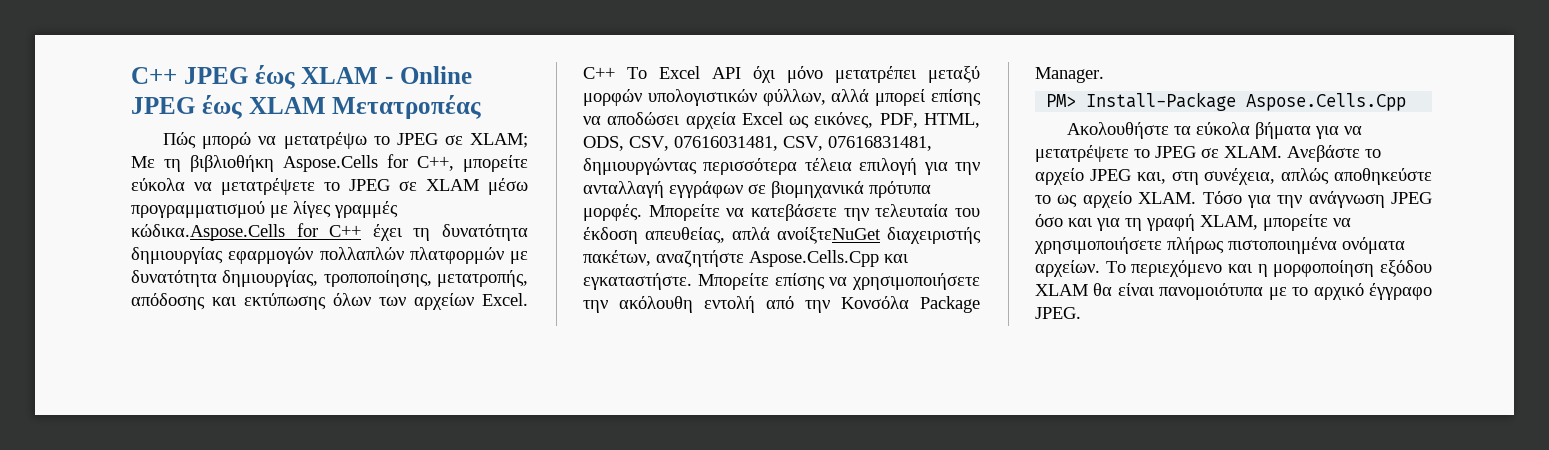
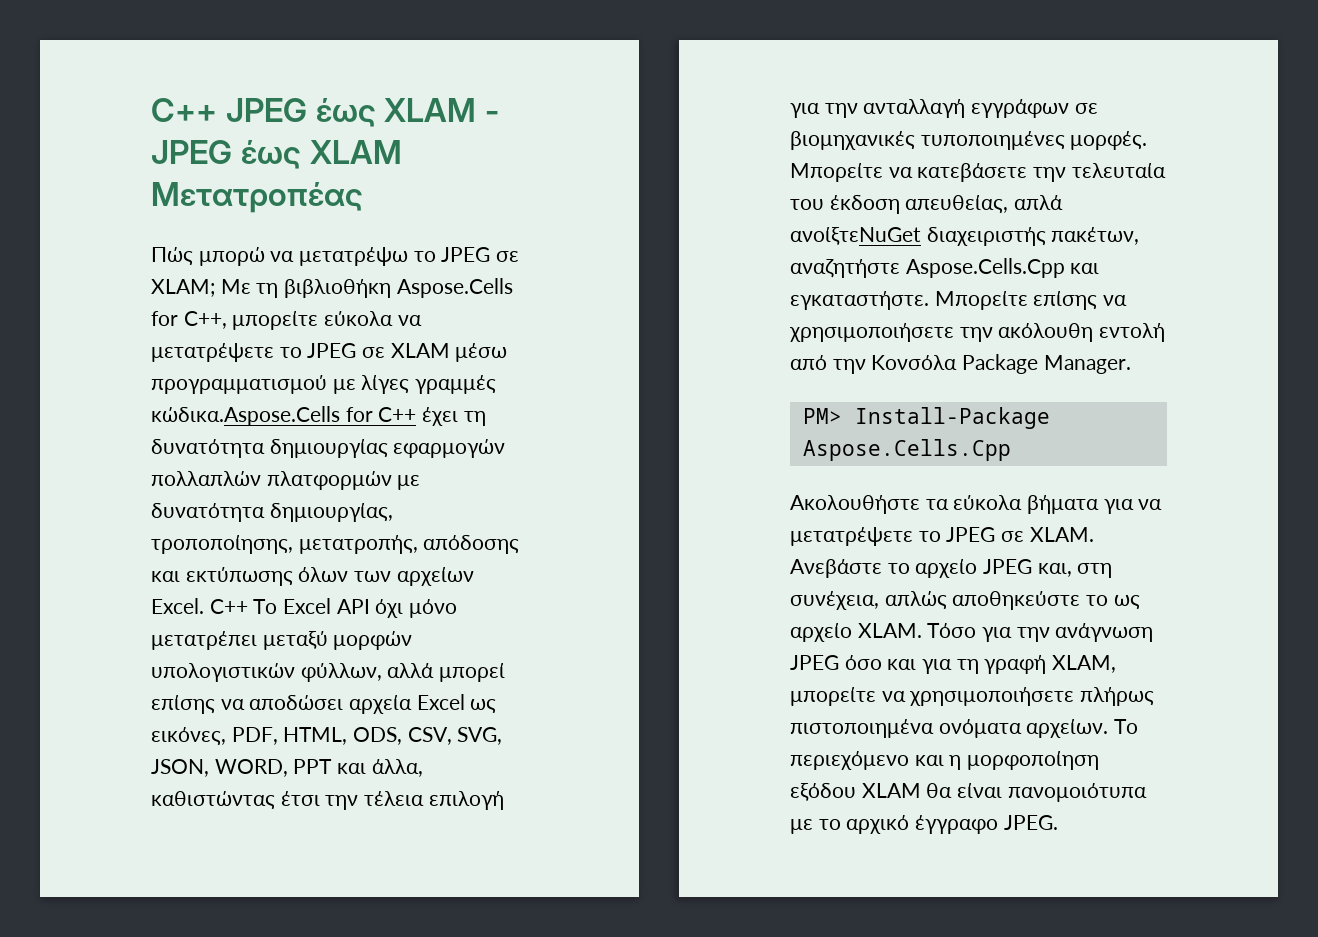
[399,66,472,84] Online -> (500, 116) none
[674,136,932,151] [583,158,798,175] 07616031481, CSV, 07616831481, δημιουργώντας περισσότερα -> [457,727,503,745] [151,759,423,777] [151,791,359,810] SVG, JSON, WORD, PPT και άλλα, καθιστώντας έτσι την
[771,181,931,198] βιομηχανικά πρότυπα -> [790,131,1065,150] βιομηχανικές τυποποιημένες

